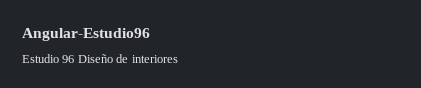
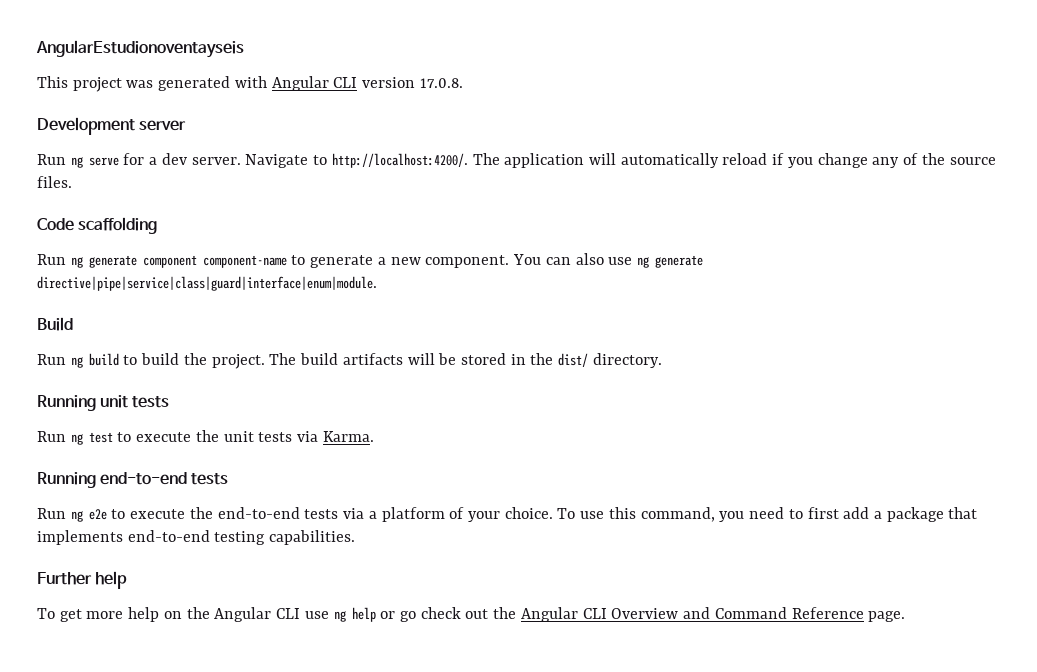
[22,28,150,41] [22,54,178,63] Angular-Estudio96 // Estudio 96 Diseño de interiores -> [36,40,244,58] [37,76,463,92] [37,117,187,135] [37,153,996,168] [37,176,72,188] [37,217,158,234] [37,253,703,268] [37,276,377,291] [37,317,73,331] [37,353,662,369] [37,395,170,411] [37,430,374,445] [37,472,229,488] [37,507,978,522] [37,530,356,545] [37,571,128,589] [37,607,906,622] AngularEstudionoventayseis // This project was generated with Angular CLI version 17.0.8. // Development server // Run ng serve for a dev server. Navigate to http://localhost:4200/. The application will automatically reload if you change any of the source files. // Code scaffolding // Run ng generate component component-name to generate a new component. You can also use ng generate directive|pipe|service|class|guard|interface|enum|module. // Build // Run ng build to build the project. The build artifacts will be stored in the dist/ directory. // Running unit tests // Run ng test to execute the unit tests via Karma. // Running end-to-end tests // Run ng e2e to execute the end-to-end tests via a platform of your choice. To use this command, you need to first add a package that implements end-to-end testing capabilities. // Further help // To get more help on the Angular CLI use ng help or go check out the Angular CLI Overview and Command Reference page.

